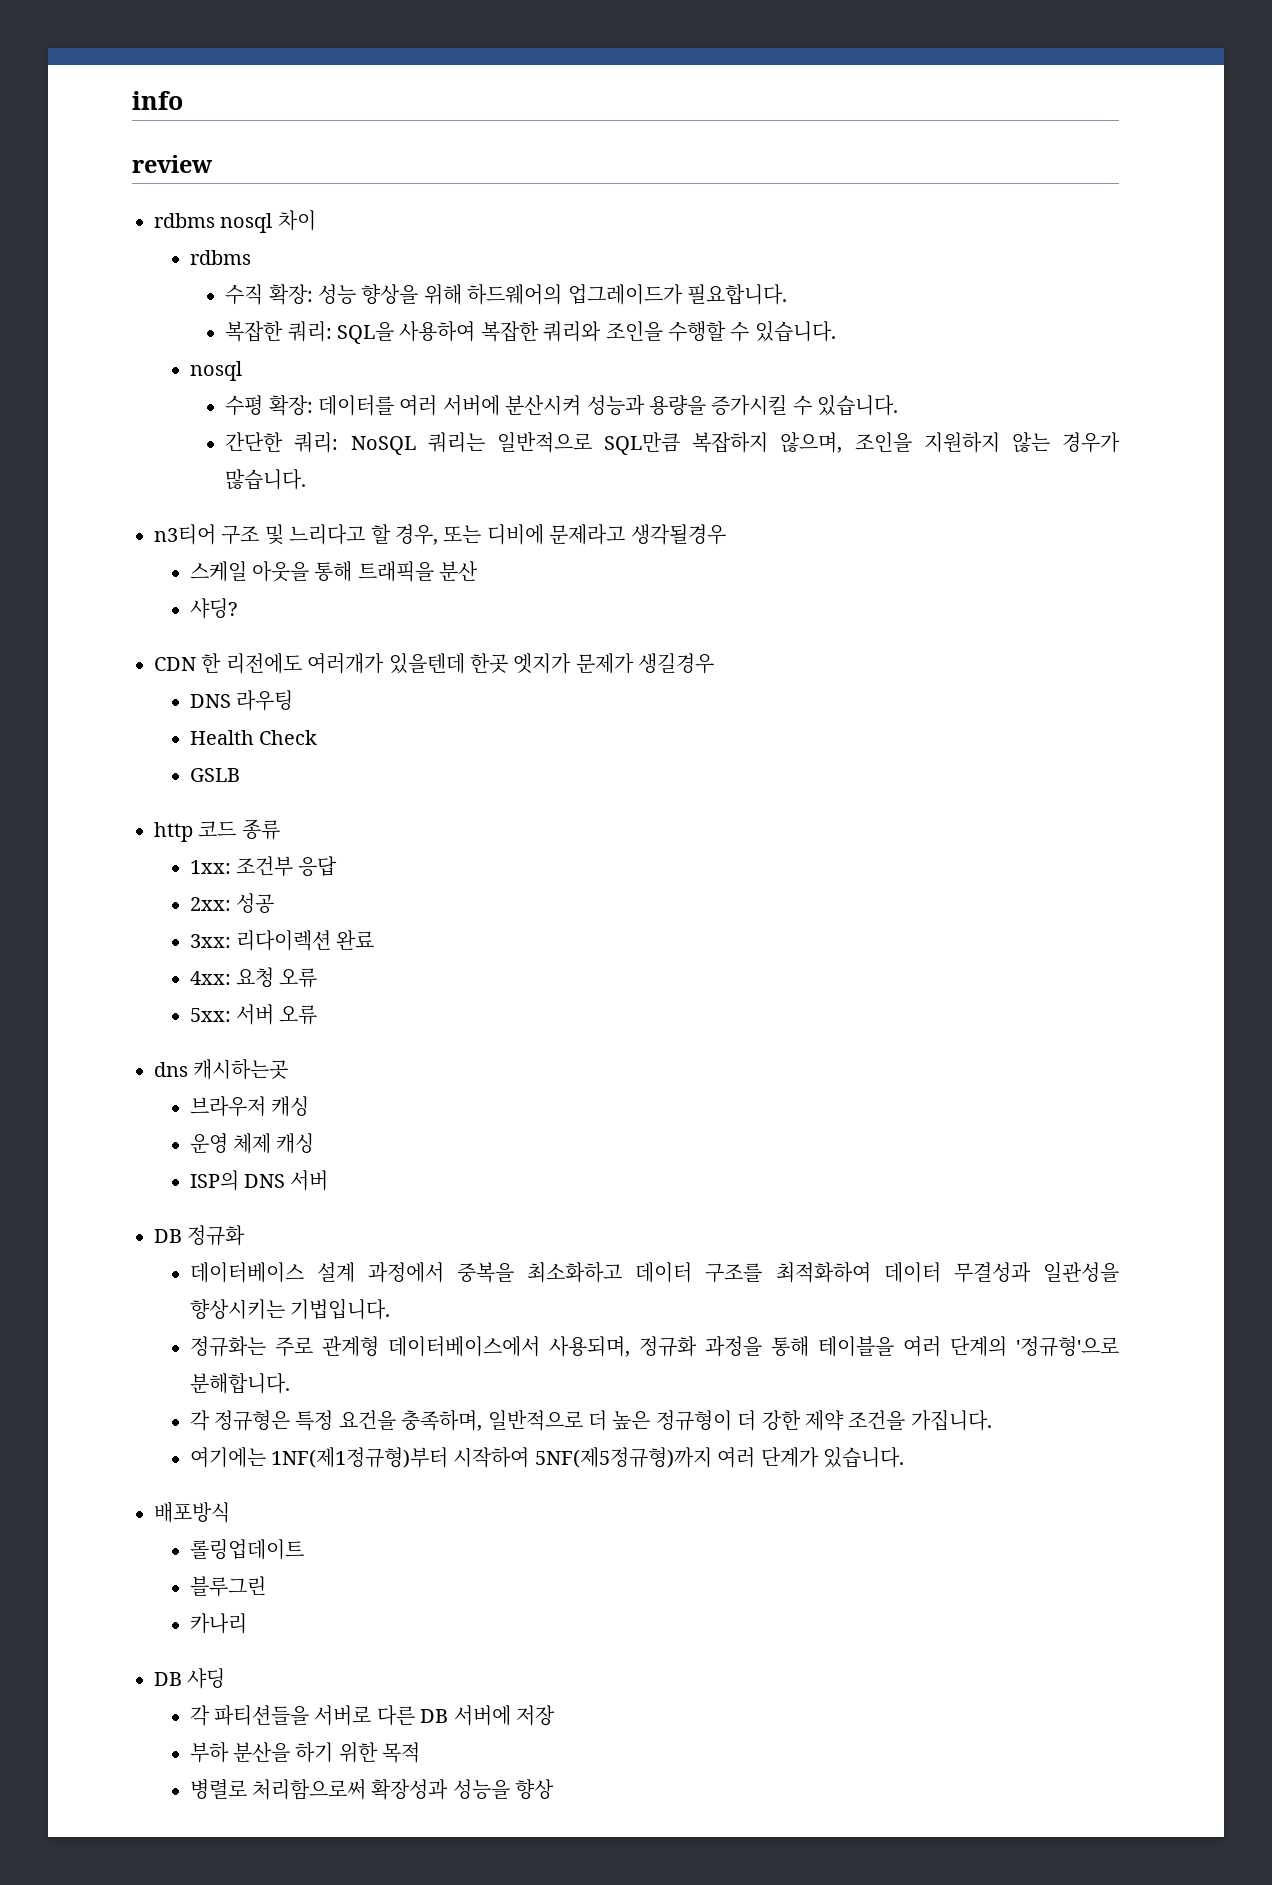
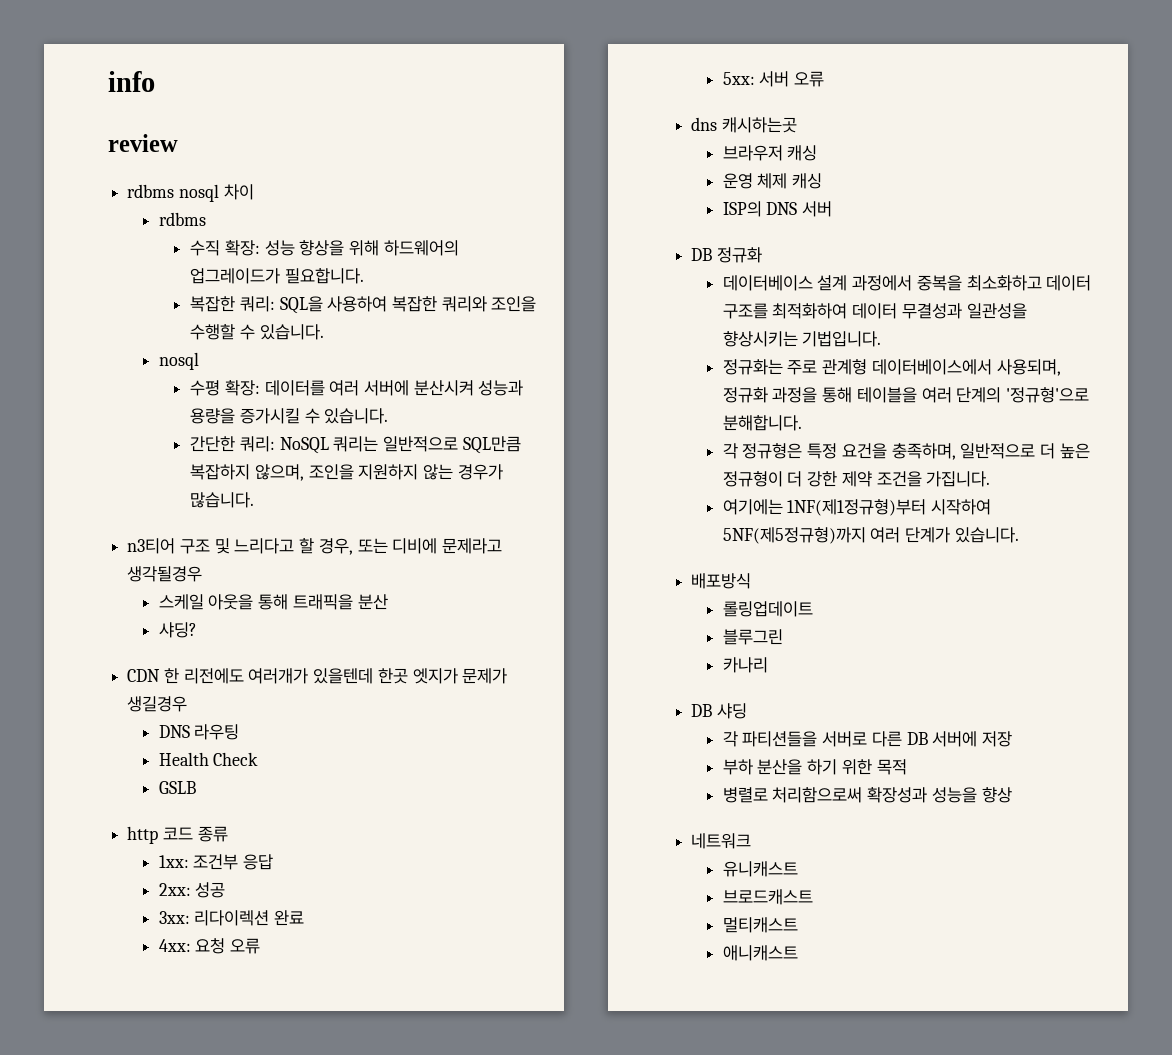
(555, 1789) none -> [691,833,752,849] [722,861,798,877] [722,889,813,905] [722,917,798,933] [722,945,798,961] // 네트워크 // 유니캐스트 // 브로드캐스트 // 멀티캐스트 // 애니캐스트

